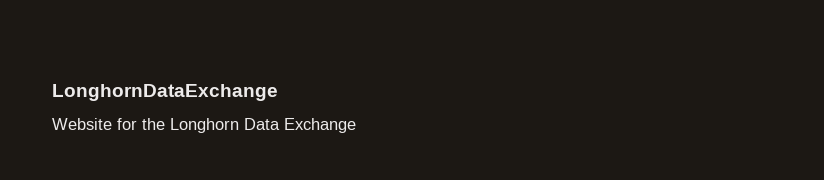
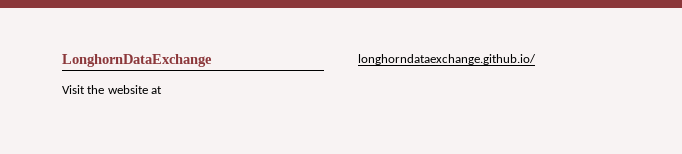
[52,118,356,133] Website for the Longhorn Data Exchange -> [62,85,163,94] [358,54,536,65] Visit the website at longhorndataexchange.github.io/

